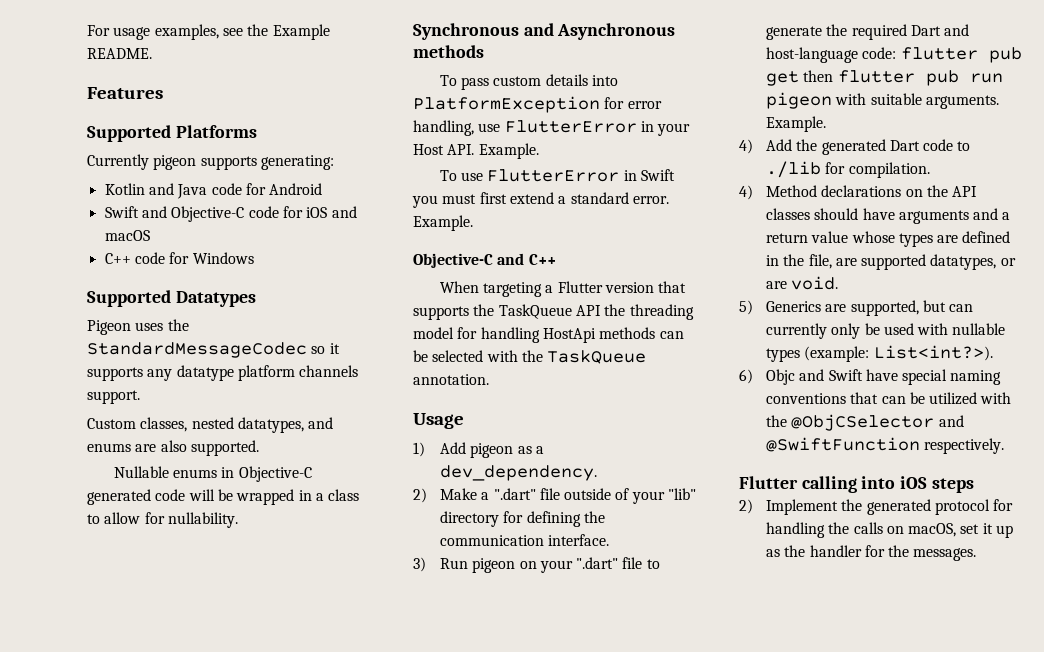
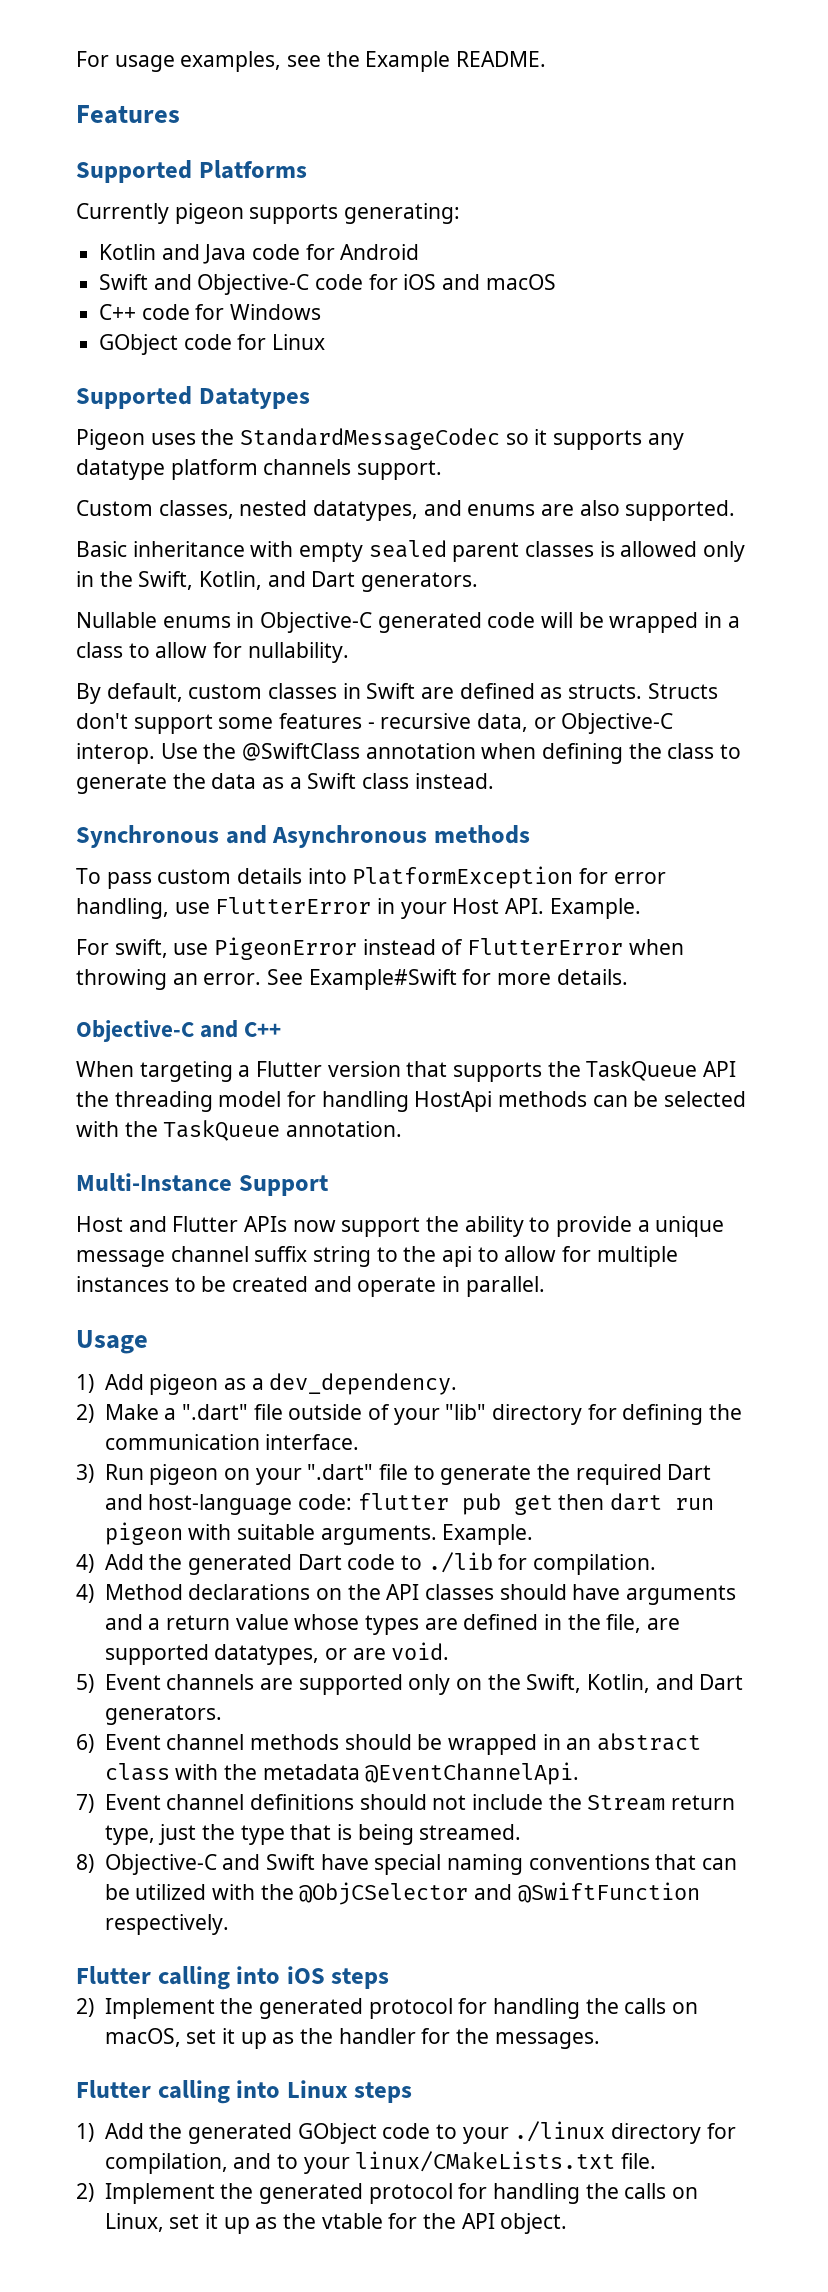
(254, 258) none -> [99,334,326,355] // GObject code for Linux
(259, 448) none -> [76,540,746,562] [76,571,479,592] // Basic inheritance with empty sealed parent classes is allowed only in the Swift, Kotlin, and Dart generators.
(238, 520) none -> [76,683,718,704] [76,713,674,734] [76,743,742,764] [76,773,494,794] // By default, custom classes in Swift are defined as structs. Structs don't support some features - recursive data, or Objective-C interop. Use the @SwiftClass annotation when defining the class to generate the data as a Swift class instead.
[439,169,675,182] [412,192,669,208] [413,215,473,231] To use FlutterError in Swift you must first extend a standard error. Example. -> [76,937,684,960] [76,969,628,990] For swift, use PigeonError instead of FlutterError when throwing an error. See Example#Swift for more details.
(489, 379) none -> [76,1173,328,1196] [76,1216,725,1237] [76,1246,678,1267] [76,1276,545,1297] // Multi-Instance Support // Host and Flutter APIs now support the ability to provide a unique message channel suffix string to the api to allow for multiple instances to be created and operate in parallel.
[837,70,959,86] flutter pub -> [609,1493,662,1511] dart
[765,300,974,316] [765,323,1006,339] [765,345,993,362] [739,369,795,385] Generics are supported, but can currently only be used with nullable types (example: List<int?>). // 6) Objc -> [104,1674,744,1695] [104,1705,222,1725] [76,1733,701,1755] [104,1762,580,1785] [76,1794,735,1813] [104,1824,522,1845] [76,1854,217,1875] Event channels are supported only on the Swift, Kotlin, and Dart generators. // 6) Event channel methods should be wrapped in an abstract class with the metadata @EventChannelApi. // 7) Event channel definitions should not include the Stream return type, just the type that is being streamed. // 8) Objective-C
(977, 554) none -> [76,2080,413,2104] [76,2121,736,2144] [104,2151,656,2174] [76,2183,698,2204] [104,2213,568,2234] // Flutter calling into Linux steps // 1) Add the generated GObject code to your ./linux directory for compilation, and to your linux/CMakeLists.txt file. // 2) Implement the generated protocol for handling the calls on Linux, set it up as the vtable for the API object.

